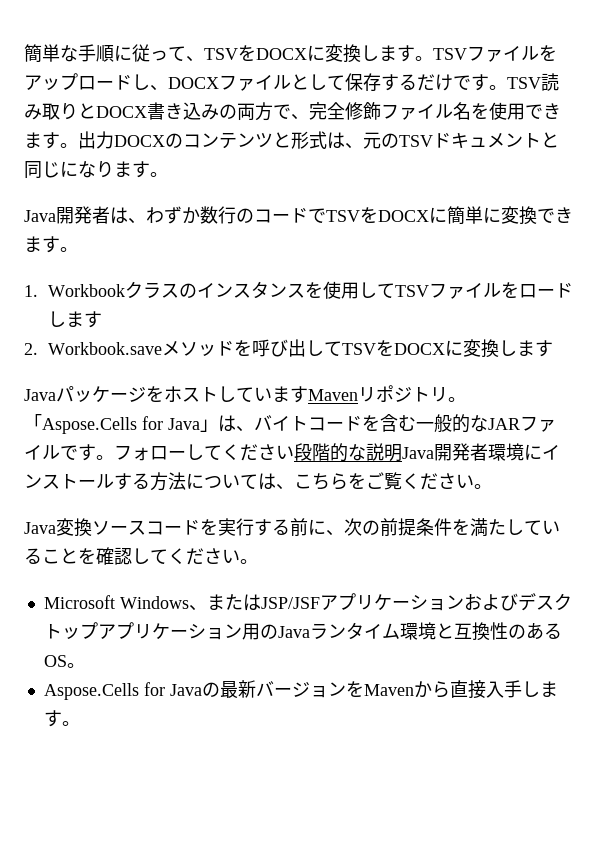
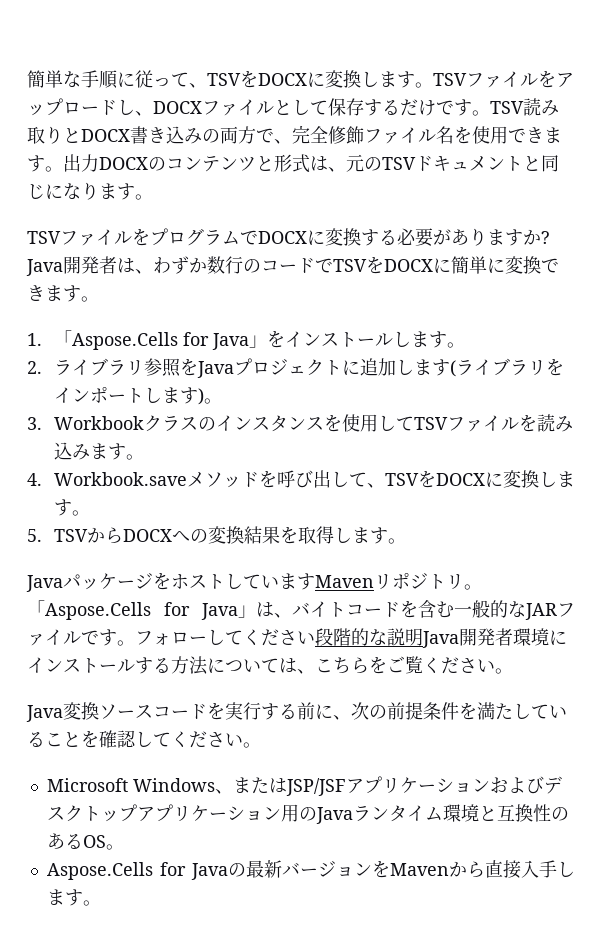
(168, 174) none -> [27,228,550,247] TSVファイルをプログラムでDOCXに変換する必要がありますか?
(38, 291) none -> [53,330,465,350] [27,358,564,378] [53,387,222,405] [27,417,42,430] 「Aspose.Cells for Java」をインストールします。 // 2.ライブラリ参照をJavaプロジェクトに追加します(ライブラリをインポートします)。 // 3.
[518,283,573,298] [47,311,102,328] [24,343,38,355] ロードします // 2. -> [536,414,573,432] [53,442,144,460] [27,473,42,486] 読み込みます。 // 4.
[341,339,553,358] TSVをDOCXに変換します -> [366,470,575,488] [53,499,90,516] [27,526,406,544] 、TSVをDOCXに変換します。 // 5. TSVからDOCXへの変換結果を取得します。

